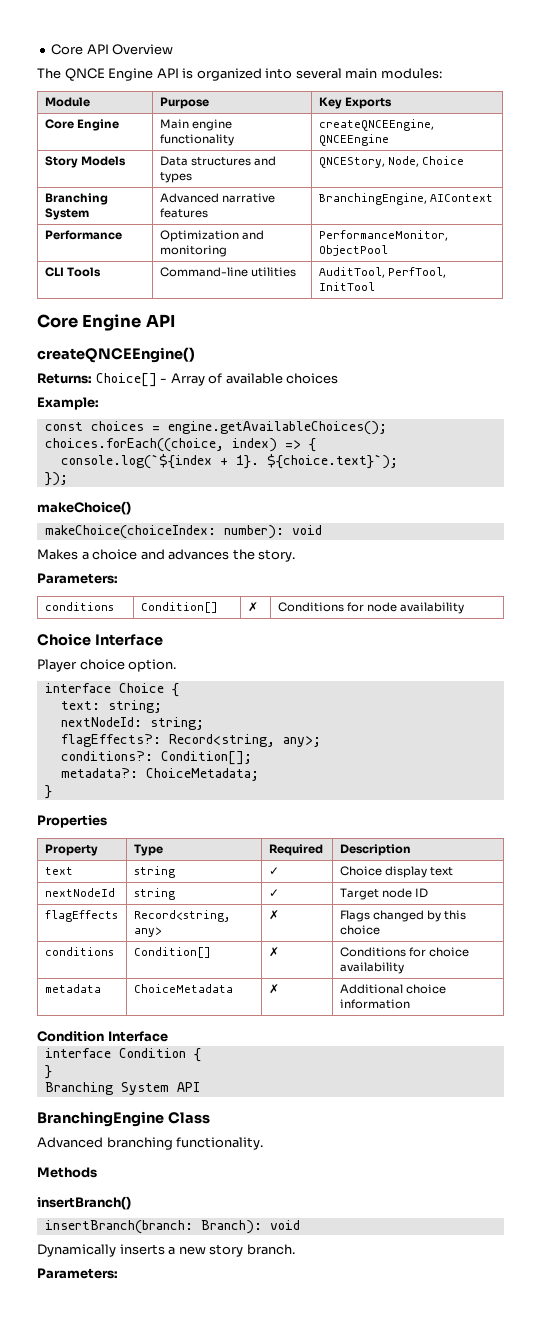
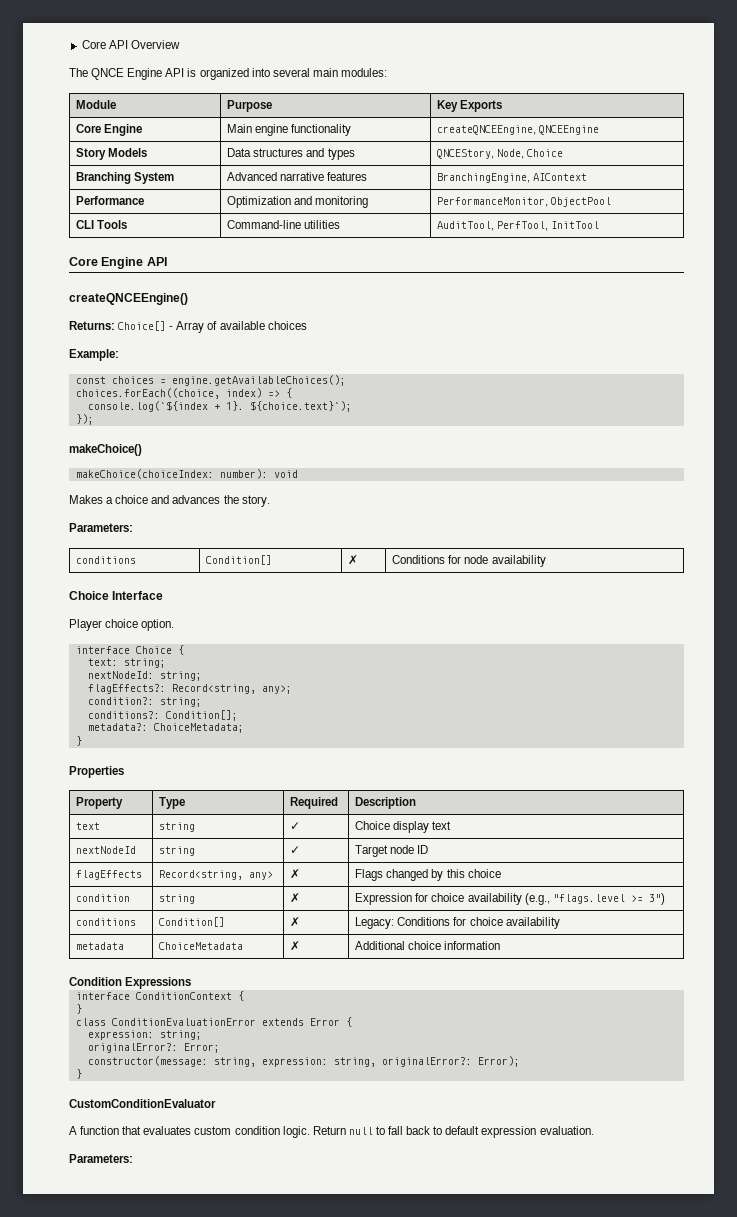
(321, 741) none -> [87,697,202,707] // condition?: string;
[44,947,114,956] [133,947,211,958] [268,947,279,957] // conditions | Condition[] | ✗ | -> [76,894,131,902] [159,894,196,904] [290,893,301,903] [355,893,665,905] [76,918,137,926] [159,917,226,927] [290,917,301,927] [355,917,395,929] // condition | string | ✗ | Expression for choice availability (e.g., "flags.level >= 3") // conditions | Condition[] | ✗ | Legacy:
[107,1031,168,1042] [44,1048,186,1058] Interface // interface Condition -> [125,977,192,989] [75,992,232,1000] Expressions // interface ConditionContext
[44,1082,200,1095] [37,1111,210,1127] [37,1137,264,1150] [37,1167,97,1178] [37,1196,131,1210] [44,1220,300,1234] [37,1244,295,1257] Branching System API // BranchingEngine Class // Advanced branching functionality. // Methods // insertBranch() // insertBranch(branch: Branch): void // Dynamically inserts a new story branch. -> [75,1017,352,1027] [87,1030,202,1040] [87,1043,220,1053] [87,1056,520,1067] [75,1069,82,1079] [69,1099,216,1108] [69,1126,594,1138] class ConditionEvaluationError extends Error { // expression: string; // originalError?: Error; // constructor(message: string, expression: string, originalError?: Error); // } // CustomConditionEvaluator // A function that evaluates custom condition logic. Return null to fall back to default expression evaluation.

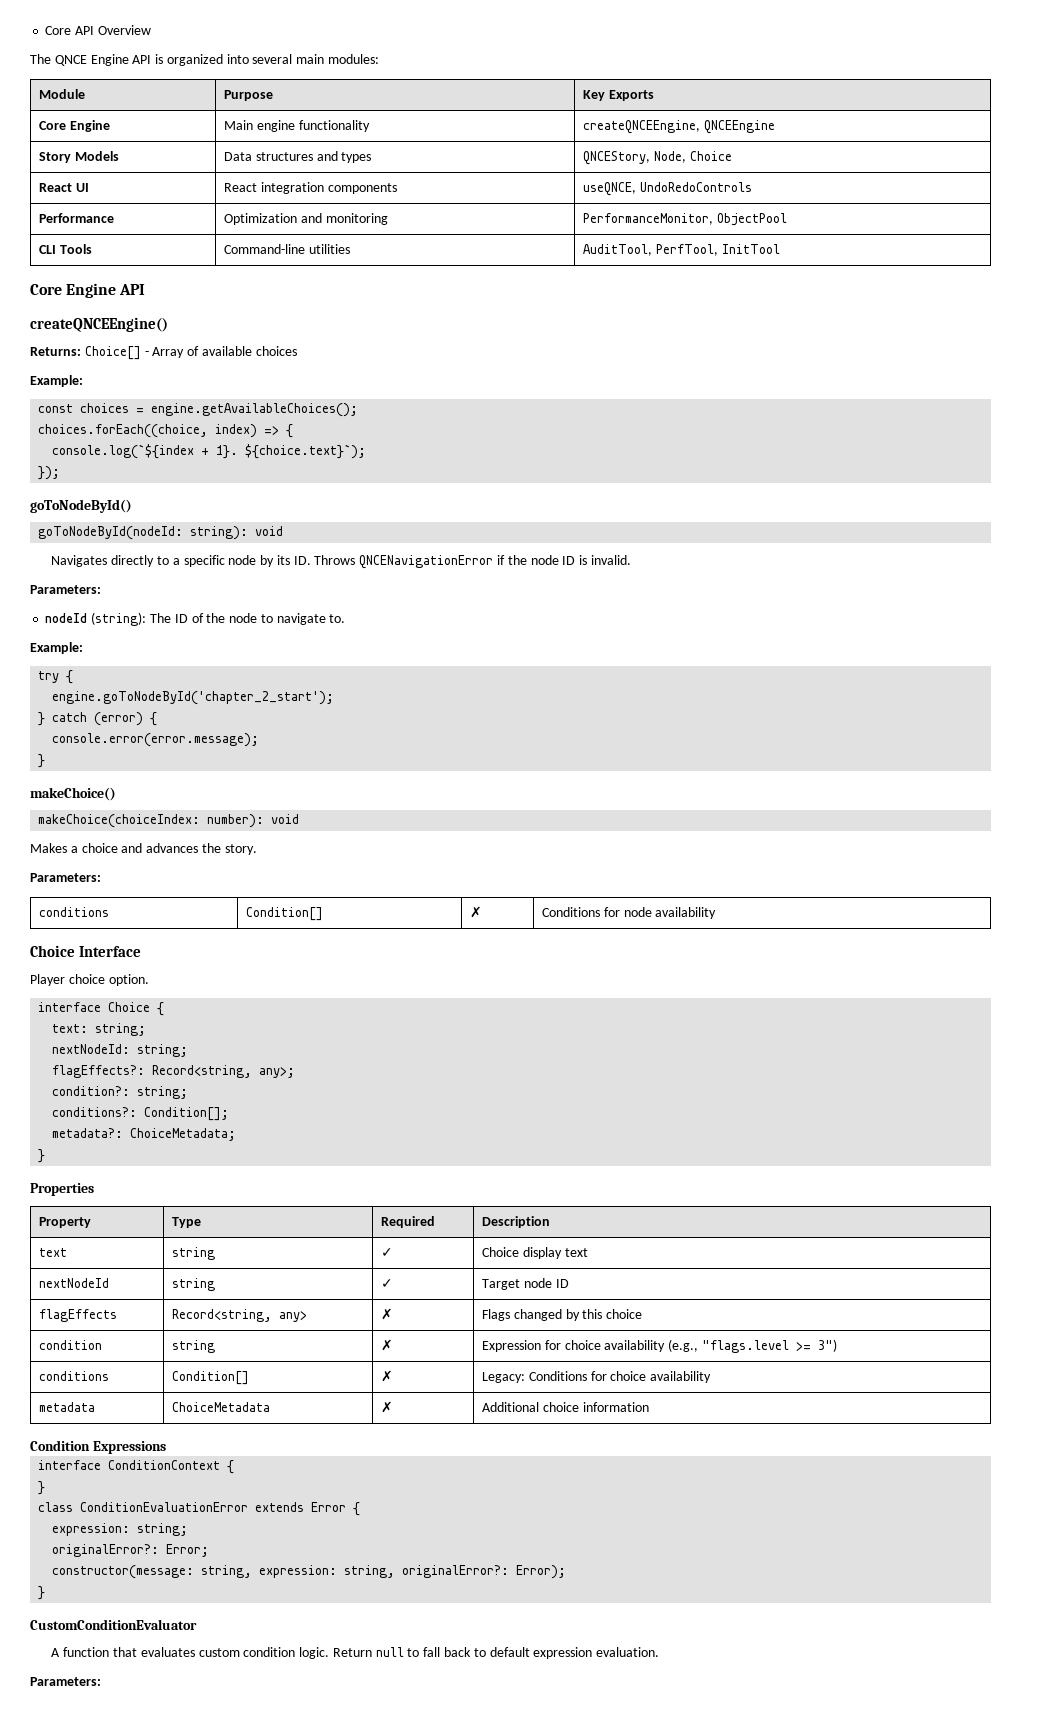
[76,172,175,184] [227,172,368,181] [437,173,588,183] Branching System | Advanced narrative features | BranchingEngine, AIContext -> [39,183,89,192] [224,182,397,194] [583,182,752,196] React UI | React integration components | useQNCE, UndoRedoControls
(94, 419) none -> [30,499,132,513] [38,526,284,540] [51,555,631,569] [30,585,101,594] [45,612,346,626] [30,642,83,654] [38,670,74,684] [52,691,335,705] [38,712,158,726] [52,733,260,747] [38,754,46,768] // goToNodeById() // goToNodeById(nodeId: string): void // Navigates directly to a specific node by its ID. Throws QNCENavigationError if the node ID is invalid. // Parameters: // nodeId (string): The ID of the node to navigate to. // Example: // try { // engine.goToNodeById('chapter_2_start'); // } catch (error) { // console.error(error.message); // }

